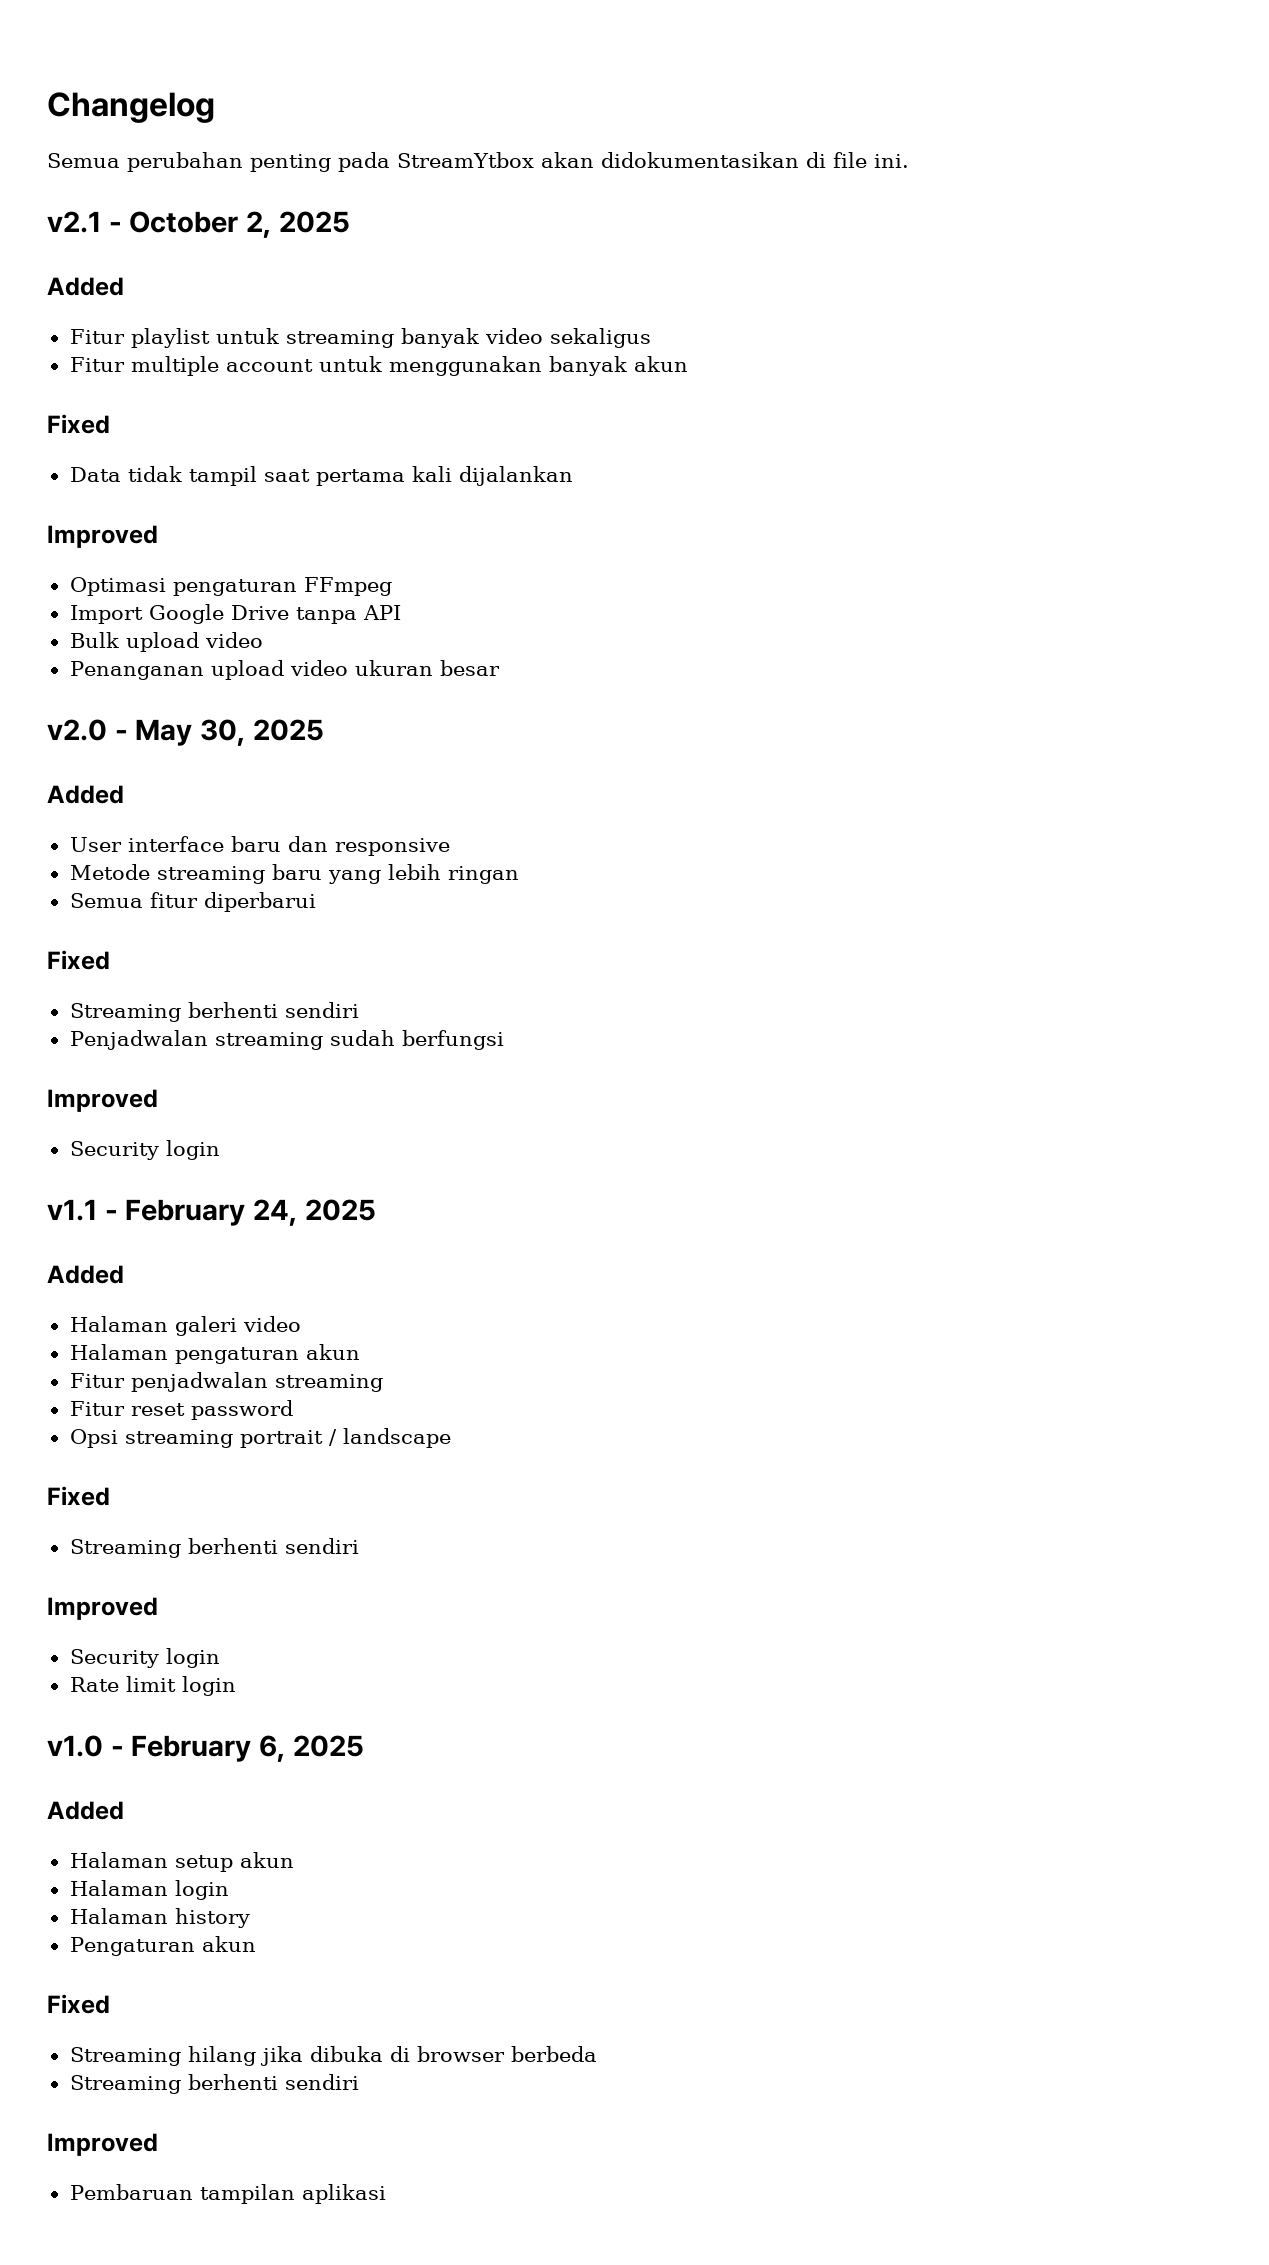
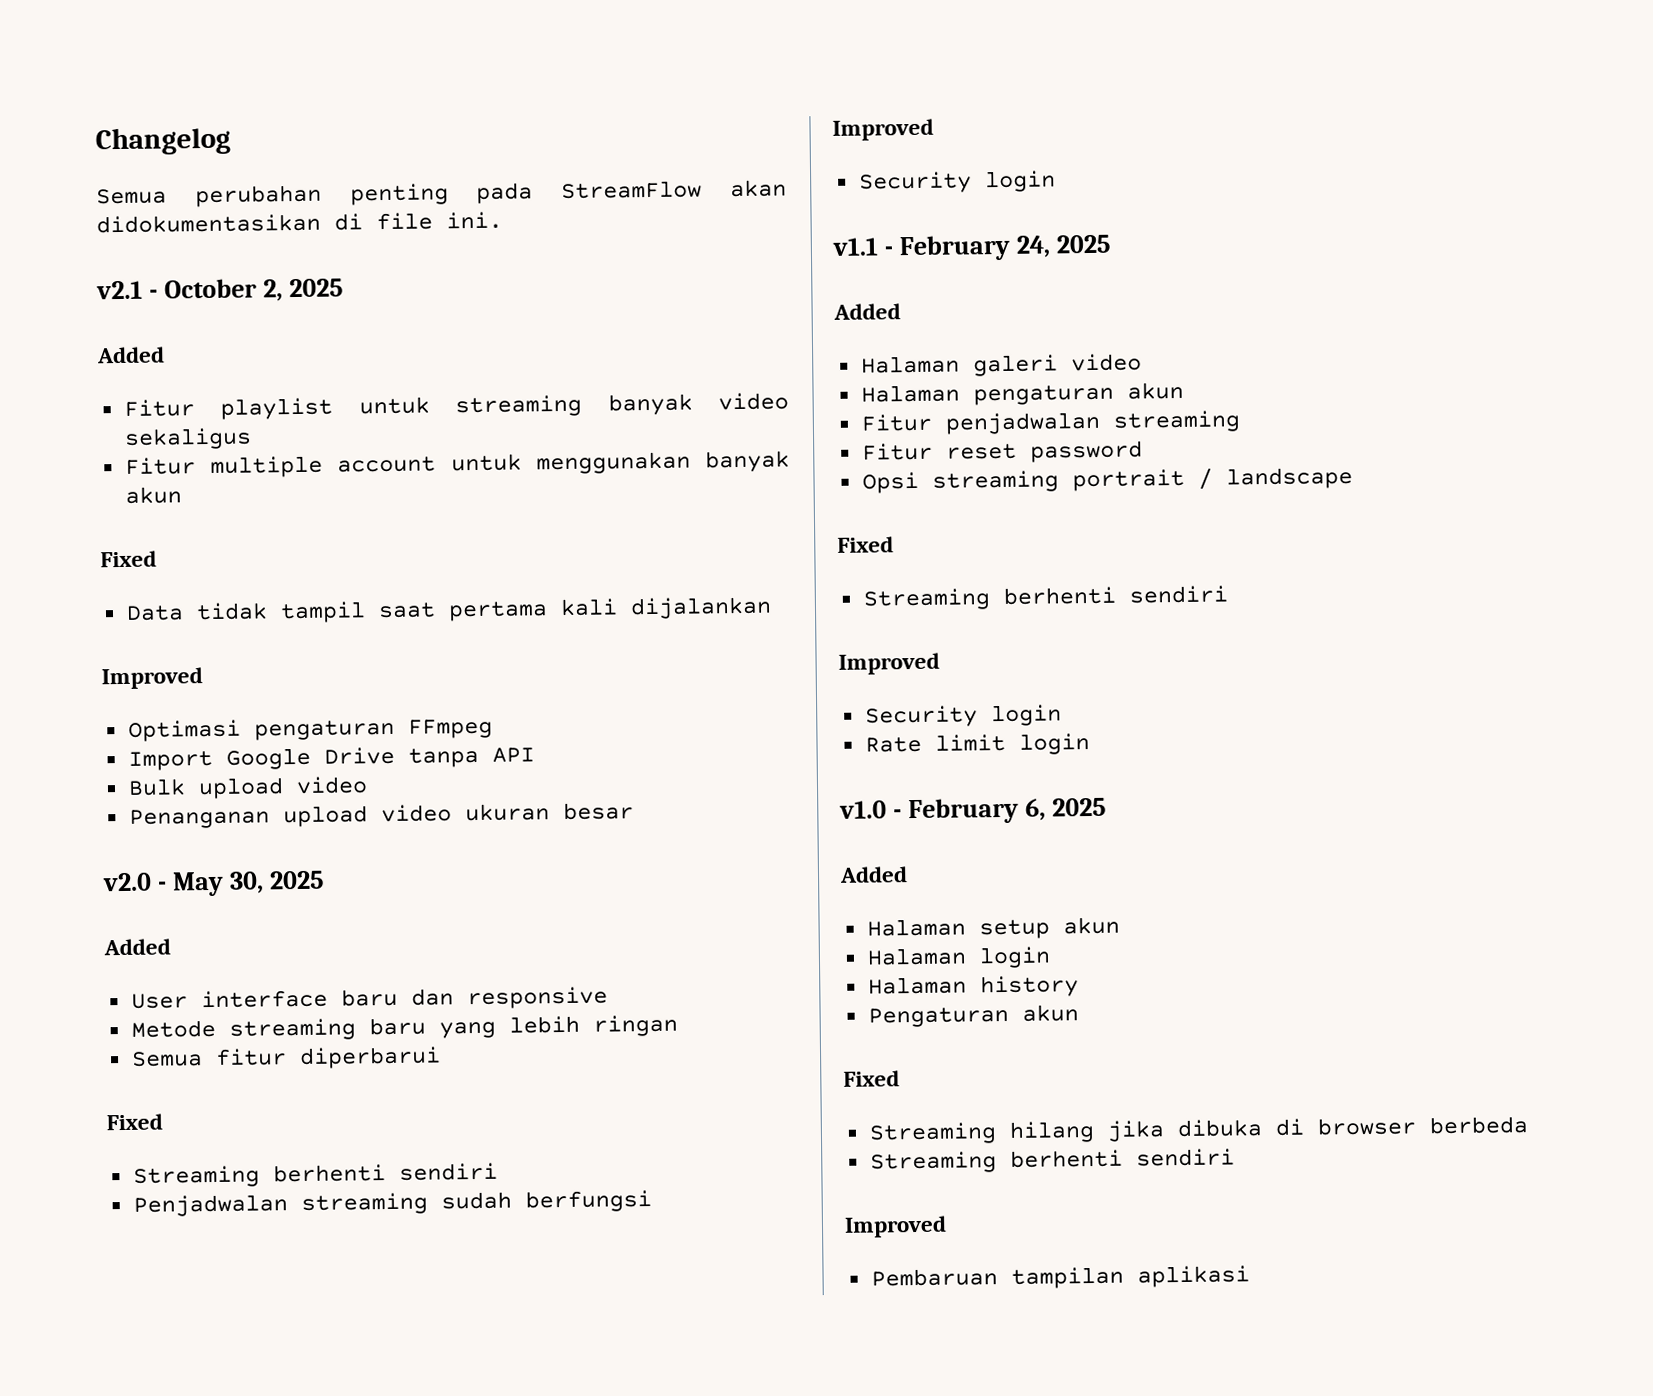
[397,152,534,168] StreamYtbox -> [561,180,703,199] StreamFlow

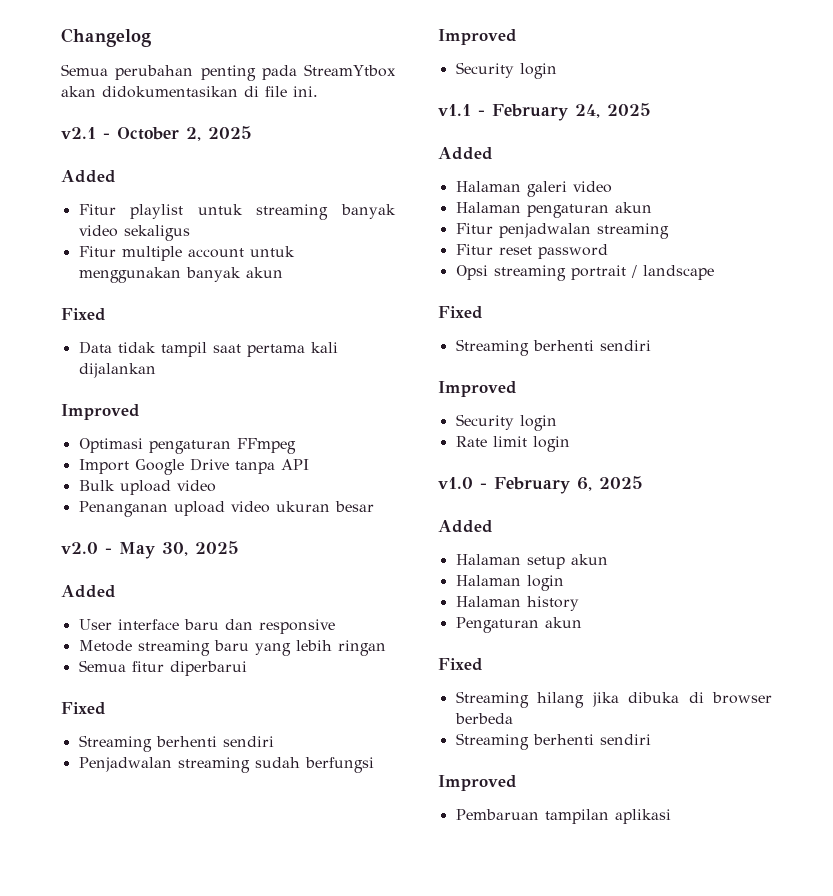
[561,180,703,199] StreamFlow -> [304,64,397,77] StreamYtbox

